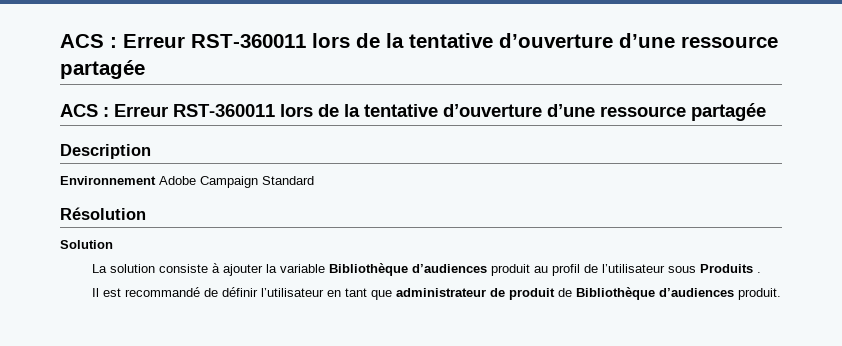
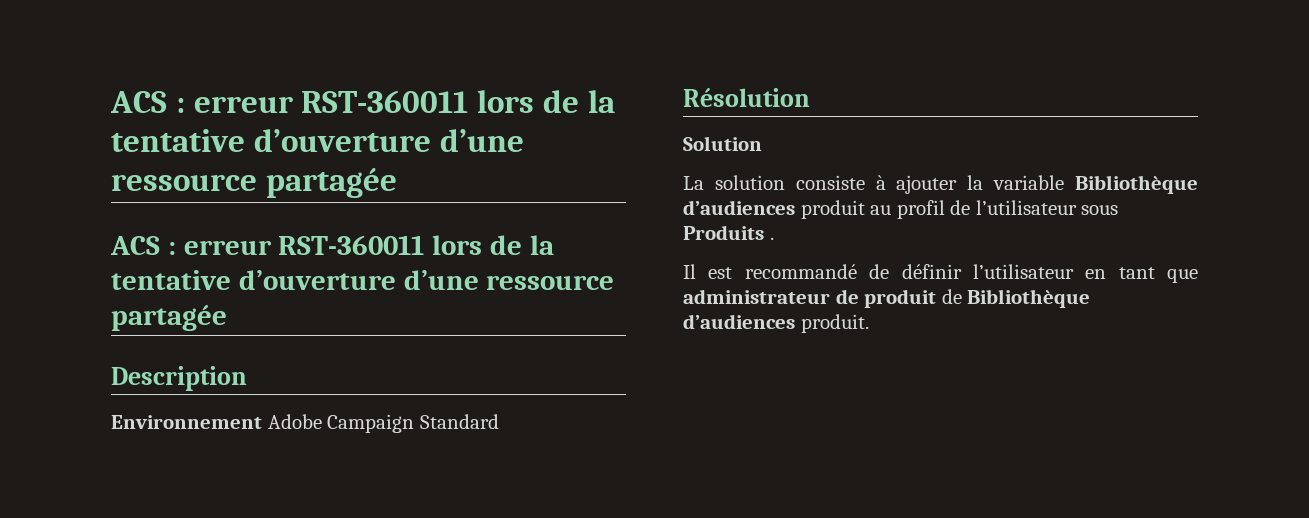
[60,34,185,48] ACS : Erreur -> [110,91,293,113] ACS : erreur
[114,104,168,117] Erreur -> [183,240,272,255] erreur

